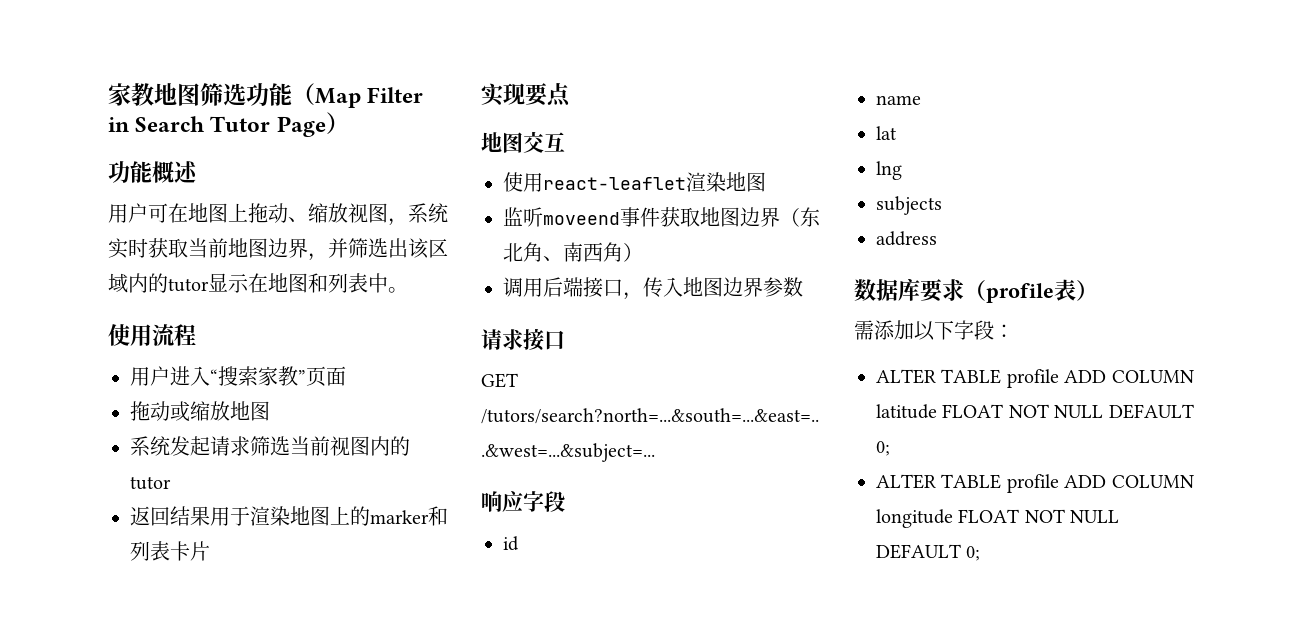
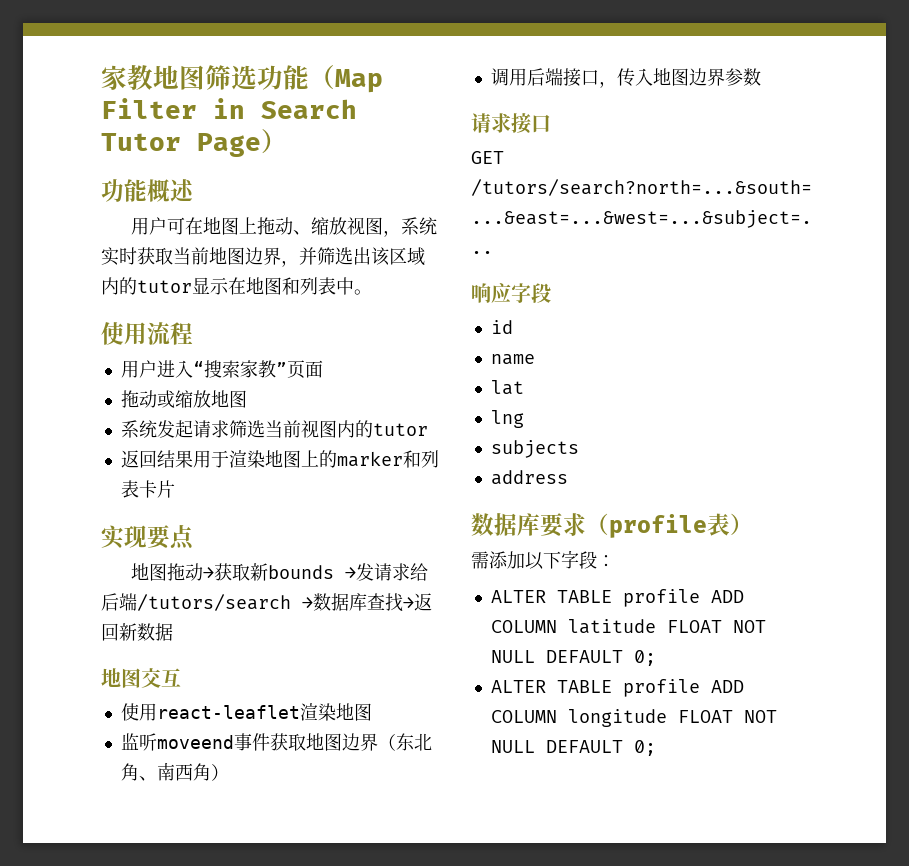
(571, 95) none -> [130,563,428,581] [101,593,432,612] [101,623,173,641] // 地图拖动→获取新bounds →发请求给后端/tutors/search →数据库查找→返回新数据

